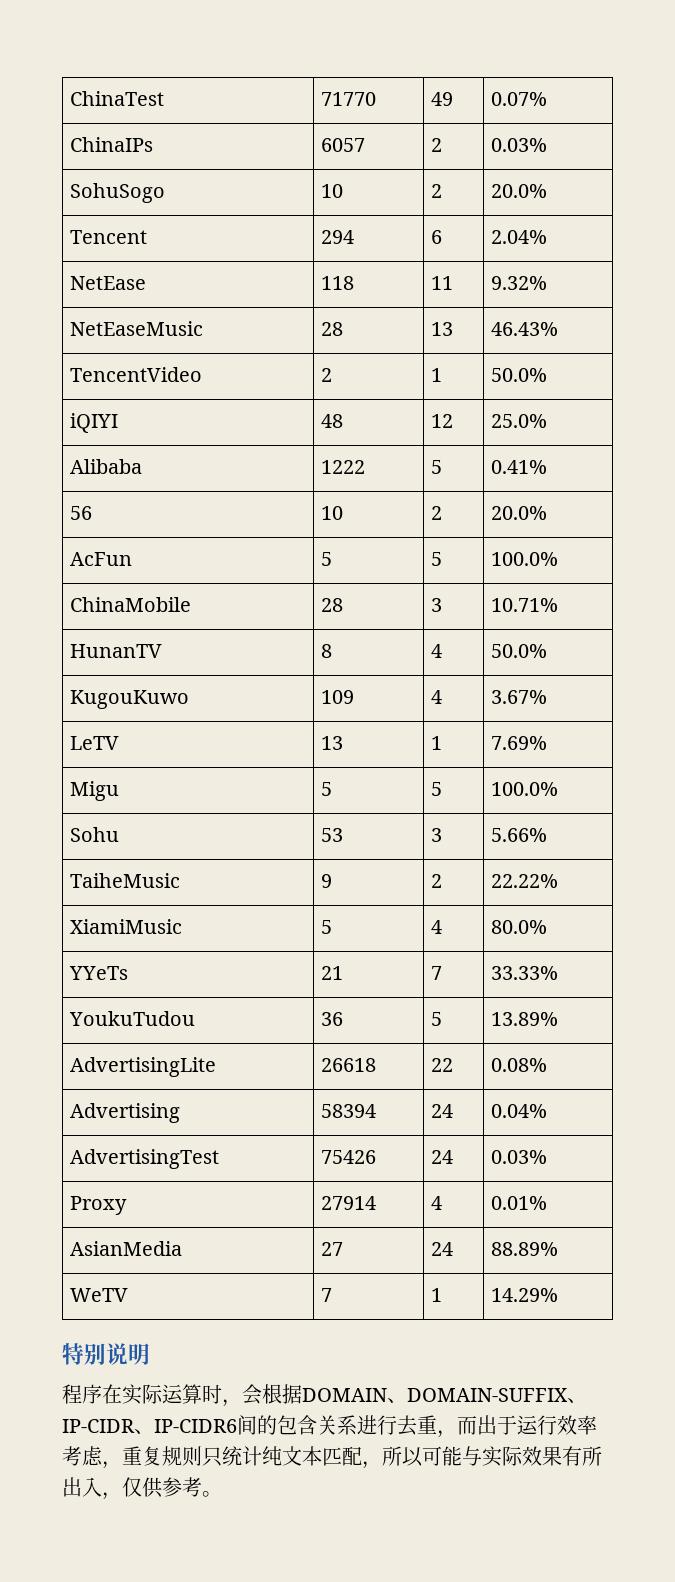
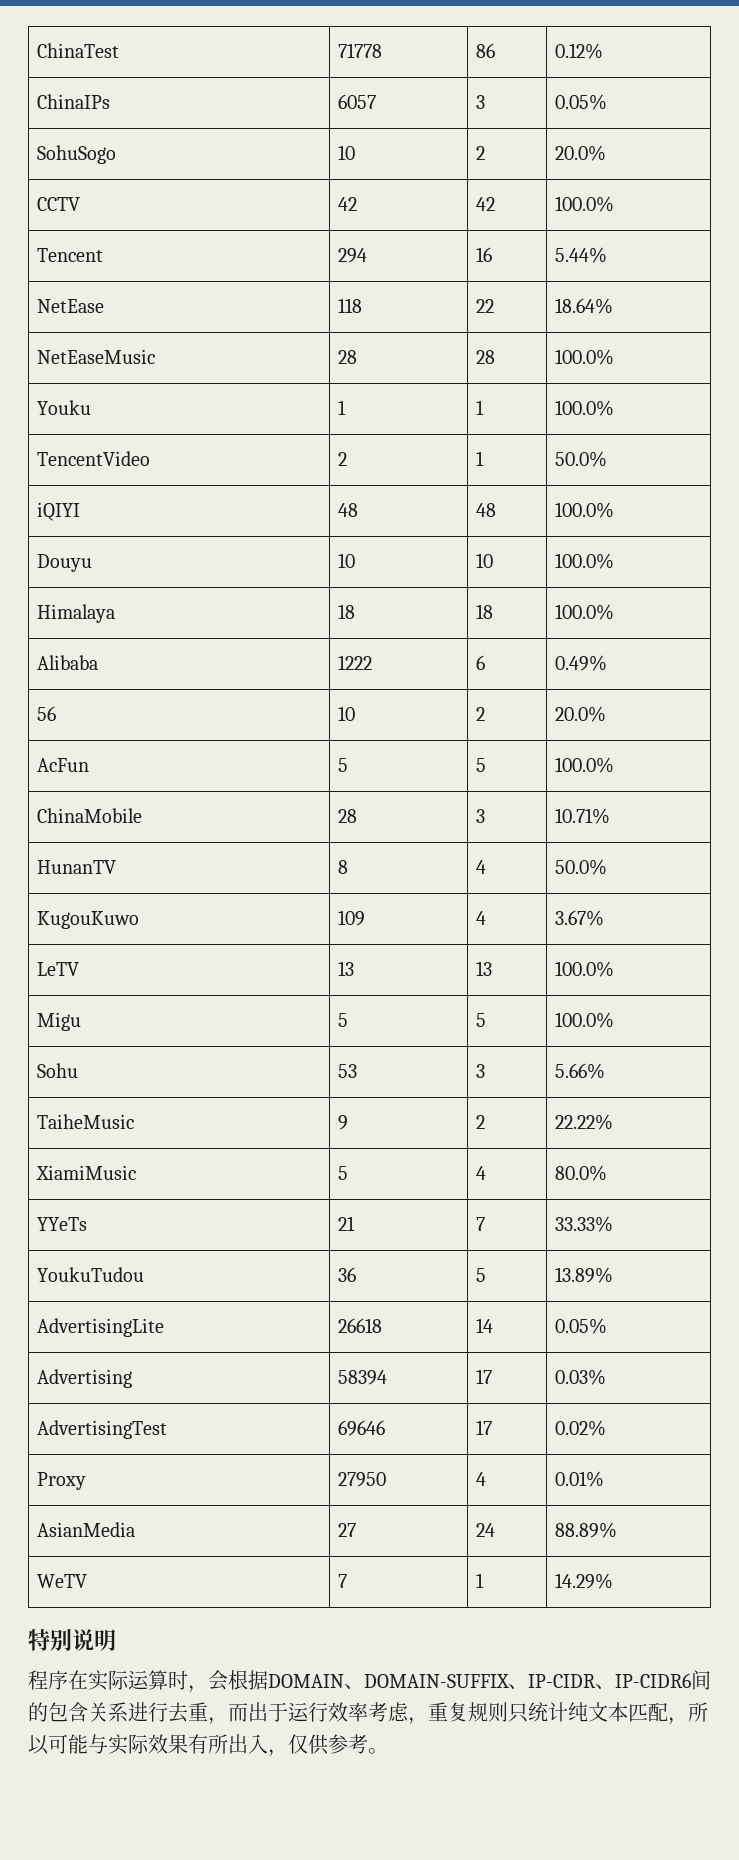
[321,92,377,106] [431,92,454,106] [491,92,548,106] 71770 | 49 | 0.07% -> [337,43,382,58] [475,43,495,58] [554,43,603,59] 71778 | 86 | 0.12%
[431,138,443,152] [491,138,548,152] 2 | 0.03% -> [475,95,485,109] [554,94,607,110] 3 | 0.05%
(548, 191) none -> [36,197,80,211] [337,197,357,211] [475,197,495,211] [554,196,614,212] // CCTV | 42 | 42 | 100.0%
[431,230,443,244] [491,230,548,244] 6 | 2.04% -> [475,247,492,262] [554,247,607,263] 16 | 5.44%
[431,276,454,290] [491,276,548,290] 11 | 9.32% -> [475,299,494,313] [554,298,613,314] 22 | 18.64%
[431,322,454,336] [491,322,559,336] 13 | 46.43% -> [475,350,495,364] [554,349,614,365] [36,400,91,415] [337,400,346,415] [475,400,484,415] [554,400,614,416] 28 | 100.0% // Youku | 1 | 1 | 100.0%
[431,414,454,428] [491,414,548,428] 12 | 25.0% -> [475,503,496,517] [554,502,614,518] [36,554,92,572] [337,553,355,568] [475,553,493,568] [554,553,614,569] [36,604,115,623] [337,604,355,619] [475,604,493,619] [554,604,614,620] 48 | 100.0% // Douyu | 10 | 10 | 100.0% // Himalaya | 18 | 18 | 100.0%
[431,460,443,474] [491,460,548,474] 5 | 0.41% -> [475,655,485,670] [554,655,607,671] 6 | 0.49%
[431,736,443,750] [491,736,548,750] 1 | 7.69% -> [475,961,492,976] [554,961,614,977] 13 | 100.0%
[431,1058,454,1072] [491,1058,548,1072] 22 | 0.08% -> [475,1318,493,1333] [554,1318,607,1334] 14 | 0.05%
[431,1104,454,1118] [491,1104,548,1118] 24 | 0.04% -> [475,1369,492,1384] [554,1369,606,1385] 17 | 0.03%
[321,1150,377,1164] [431,1150,454,1164] [491,1150,548,1164] 75426 | 24 | 0.03% -> [337,1420,385,1436] [475,1420,492,1435] [554,1420,606,1436] 69646 | 17 | 0.02%
[321,1196,377,1210] 27914 -> [337,1472,386,1487] 27950

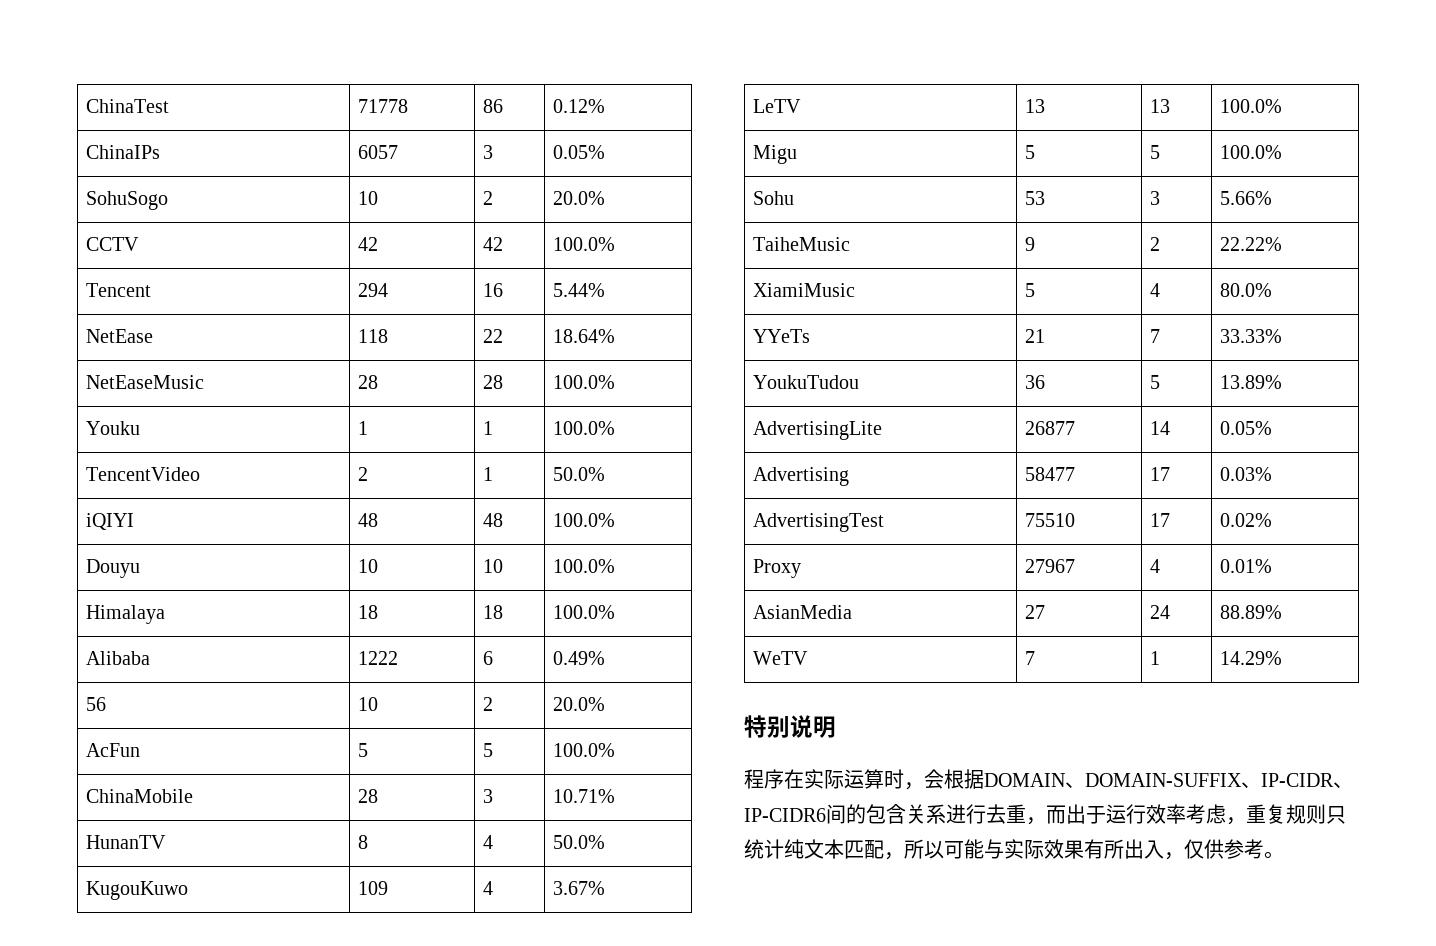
[337,1318,382,1333] 26618 -> [1024,421,1075,435] 26877
[337,1370,387,1385] 58394 -> [1024,467,1075,481] 58477
[337,1420,385,1436] 69646 -> [1024,513,1075,527] 75510
[337,1472,386,1487] 27950 -> [1024,559,1075,573] 27967

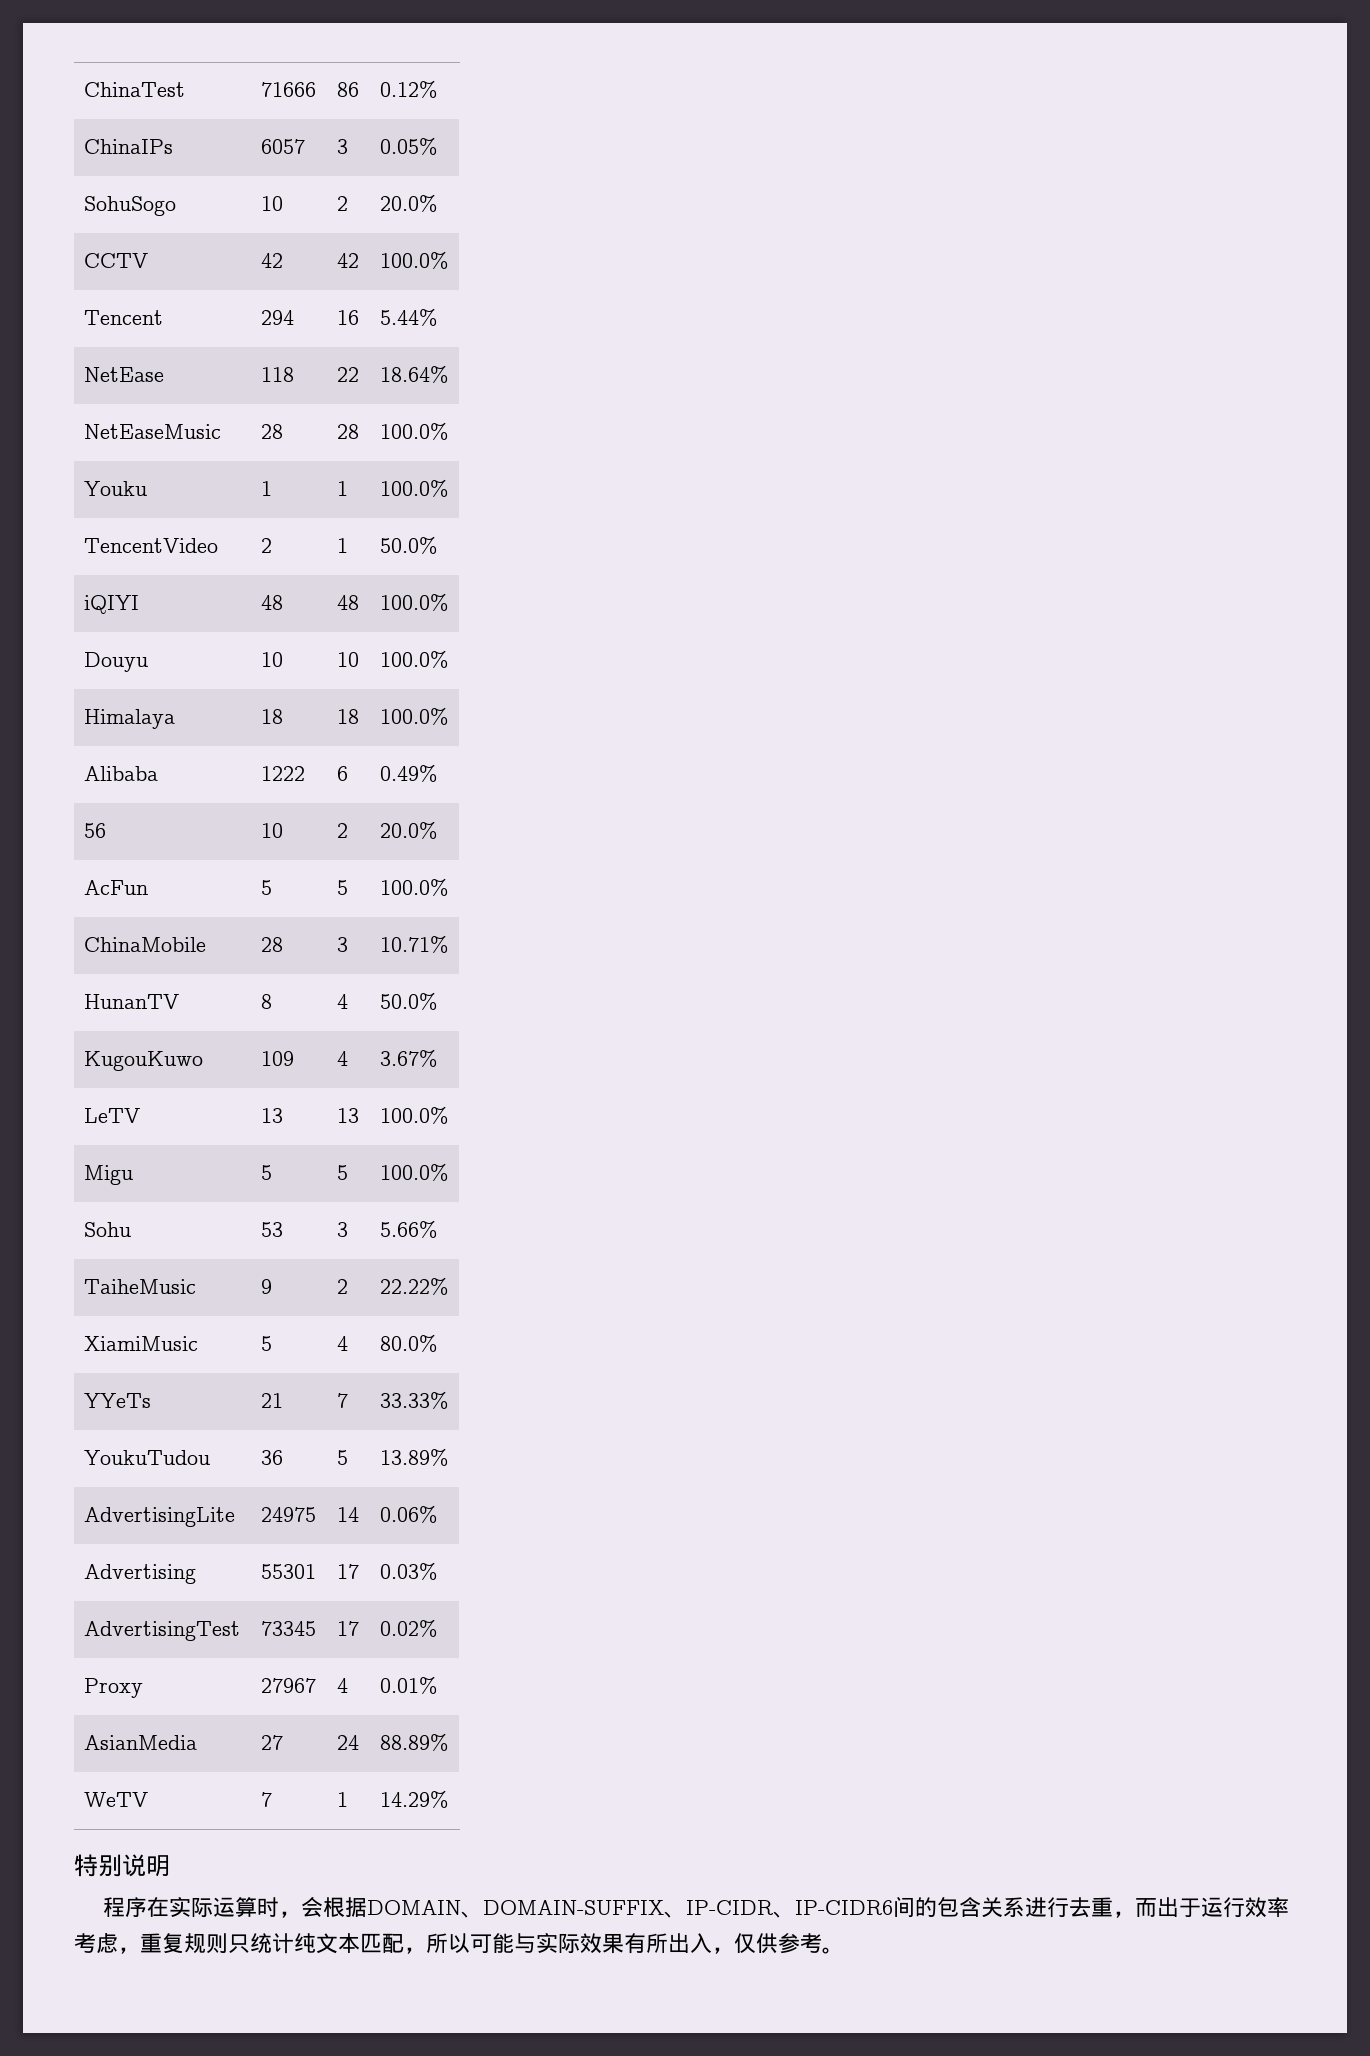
[357,99,408,113] 71778 -> [261,82,317,97] 71666
[1024,421,1075,435] 26877 -> [261,1507,317,1522] 24975
[1219,421,1272,435] 0.05% -> [380,1505,438,1523] 0.06%
[1024,467,1075,481] 58477 -> [261,1564,317,1579] 55301
[1024,513,1075,527] 75510 -> [261,1621,317,1636] 73345

